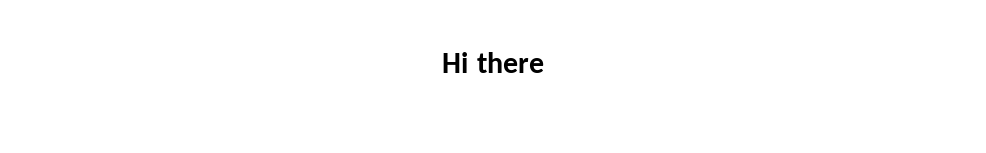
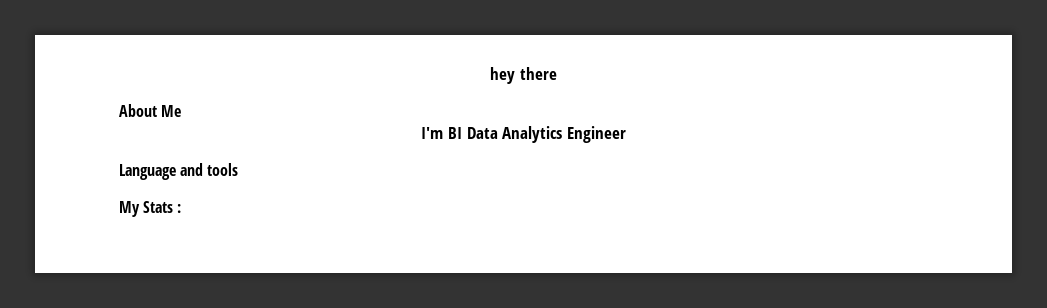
[442,52,469,73] Hi -> [490,67,516,84] hey
(544, 62) none -> [119,104,182,117] [421,126,626,143] [119,163,239,180] [119,201,182,217] // About Me // I'm BI Data Analytics Engineer // Language and tools // My Stats :

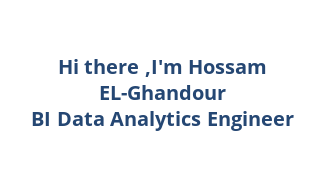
[490,67,516,84] hey -> [57,59,79,74] Hi
[119,104,182,117] [421,127,444,139] // About Me // I'm -> [144,60,268,77] [99,85,226,100] ,I'm Hossam EL-Ghandour //
[119,163,239,180] [119,201,182,217] // Language and tools // My Stats : -> (294, 121) none

